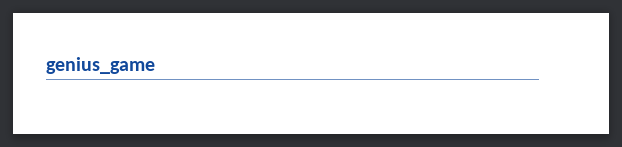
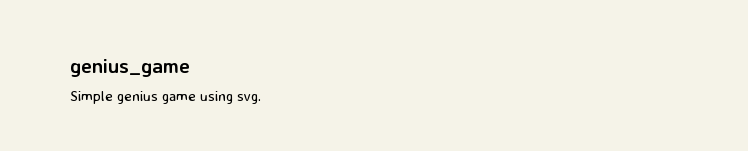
(155, 65) none -> [70,91,261,104] // Simple genius game using svg.

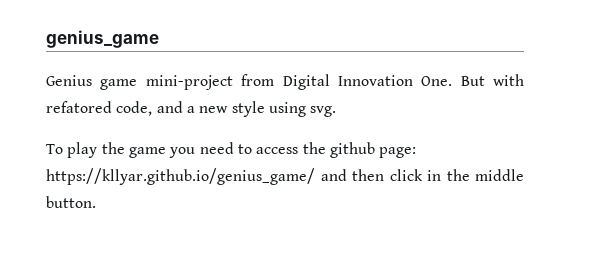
[70,91,261,104] Simple genius game using svg. -> [46,74,524,90] [46,101,337,117] [46,142,417,158] [46,168,524,185] [46,196,96,208] Genius game mini-project from Digital Innovation One. But with refatored code, and a new style using svg. // To play the game you need to access the github page: https://kllyar.github.io/genius_game/ and then click in the middle button.

